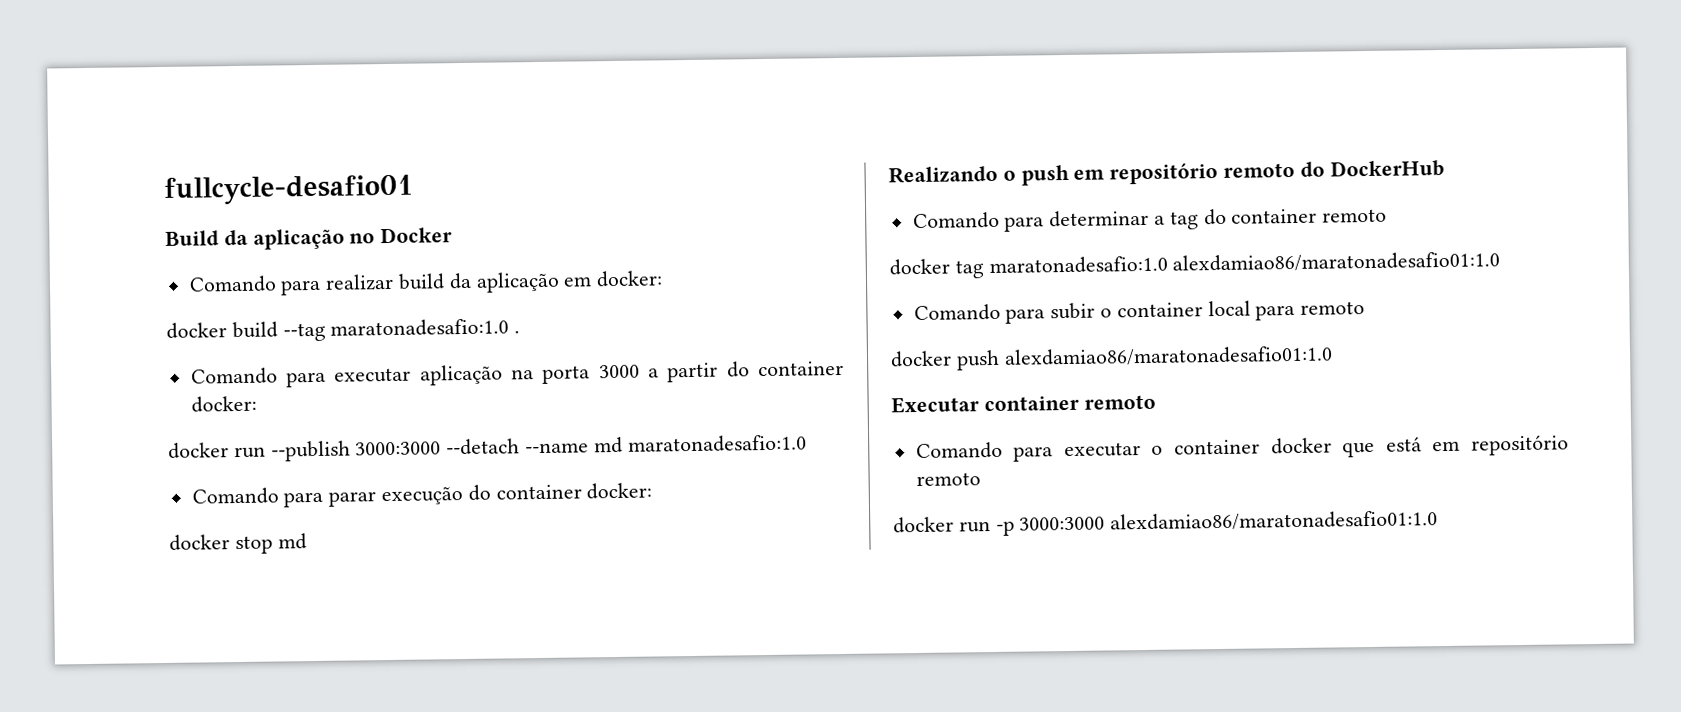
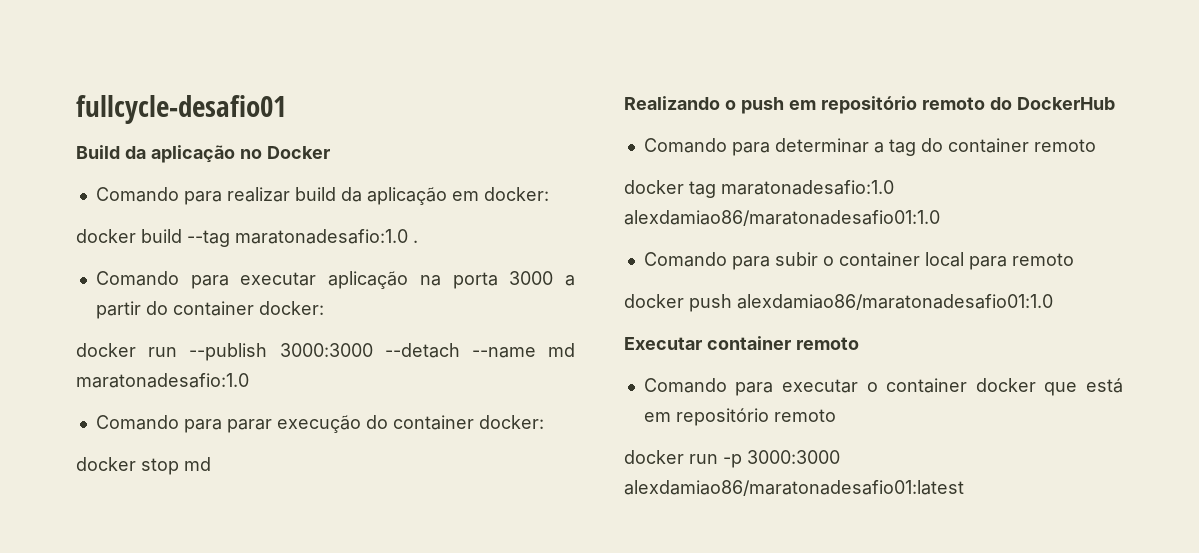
[1110,510,1439,532] alexdamiao86/maratonadesafio01:1.0 -> [624,480,964,496] alexdamiao86/maratonadesafio01:latest

